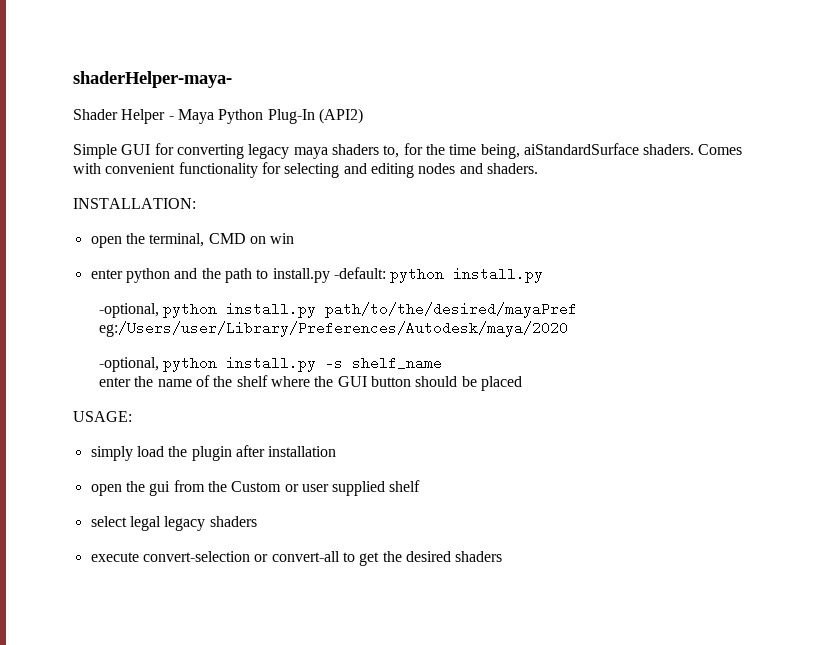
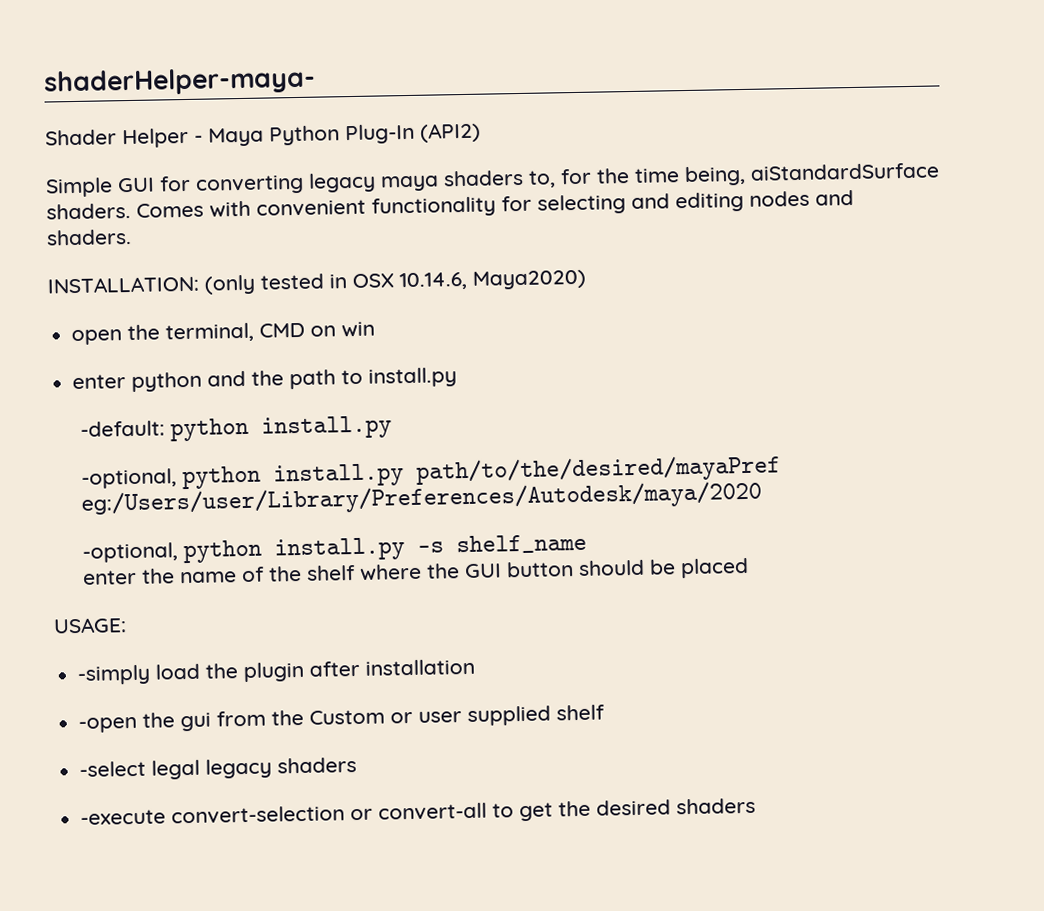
(196, 203) none -> [204,269,586,295] (only tested in OSX 10.14.6, Maya2020)
(330, 275) none -> (458, 377) //
[90,446,133,461] simply -> [77,664,152,686] -simply
[90,484,122,496] open -> [78,716,138,734] -open
[90,516,127,527] select -> [79,760,147,778] -select
[90,552,139,562] execute -> [80,809,167,825] -execute

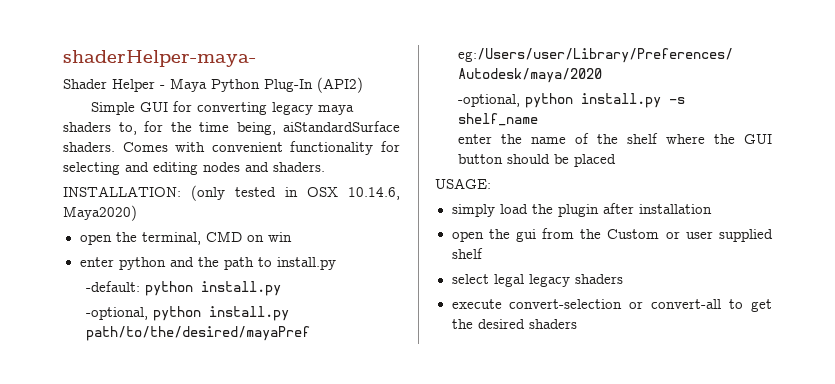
[77,664,152,686] -simply -> [451,204,495,217] simply
[78,716,138,734] -open -> [451,231,484,242] open
[79,760,147,778] -select -> [451,274,489,284] select
[80,809,167,825] -execute -> [451,299,502,309] execute

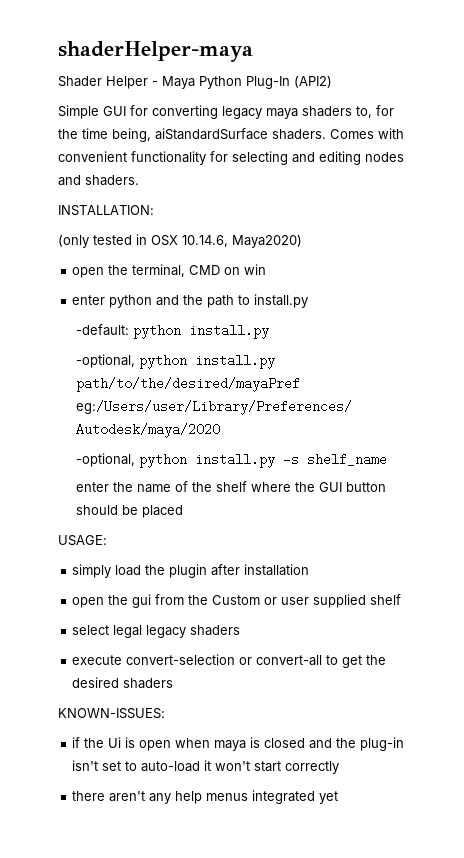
[63,50,256,67] shaderHelper-maya- -> [58,41,253,62] shaderHelper-maya
(181, 191) none -> (154, 210) //
(577, 324) none -> [58,708,165,719] [72,737,405,751] [72,760,340,774] [72,790,339,804] // KNOWN-ISSUES: // if the Ui is open when maya is closed and the plug-in isn't set to auto-load it won't start correctly // there aren't any help menus integrated yet

